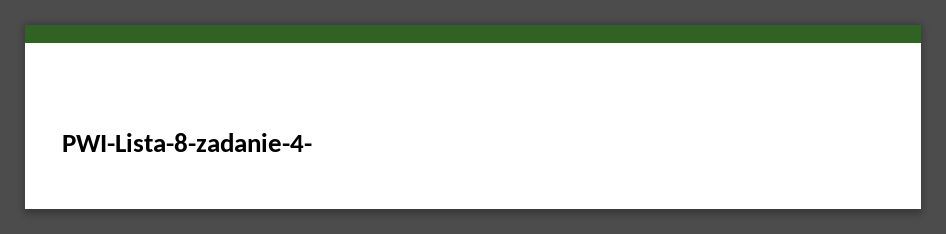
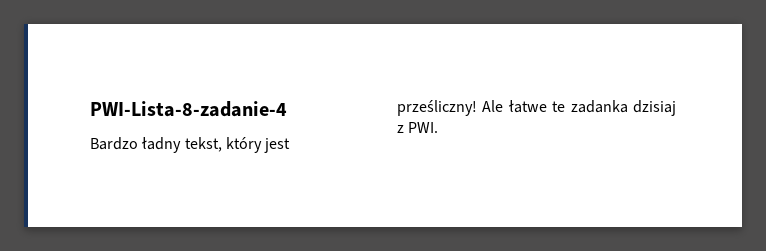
[62,133,312,152] PWI-Lista-8-zadanie-4- -> [90,101,287,117] [90,137,291,153] [397,100,676,116] [397,122,439,133] PWI-Lista-8-zadanie-4 // Bardzo ładny tekst, który jest prześliczny! Ale łatwe te zadanka dzisiaj z PWI.

